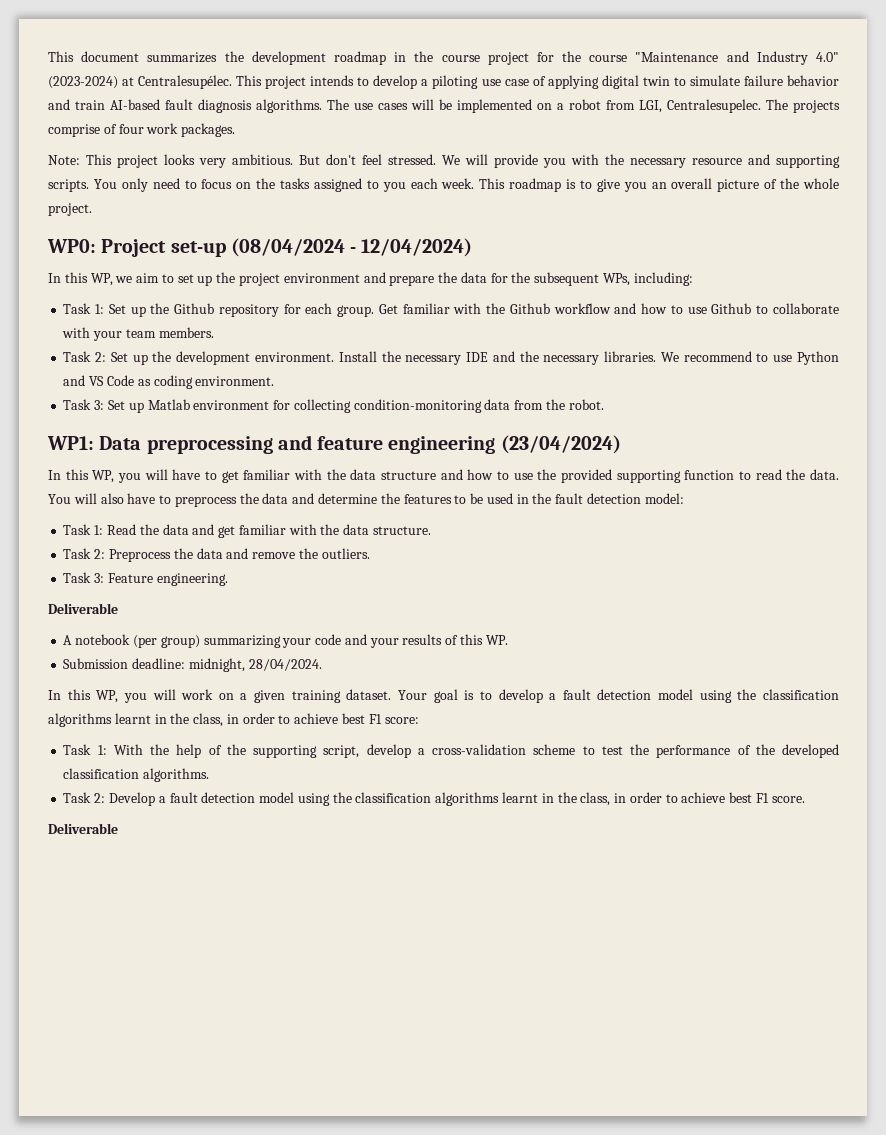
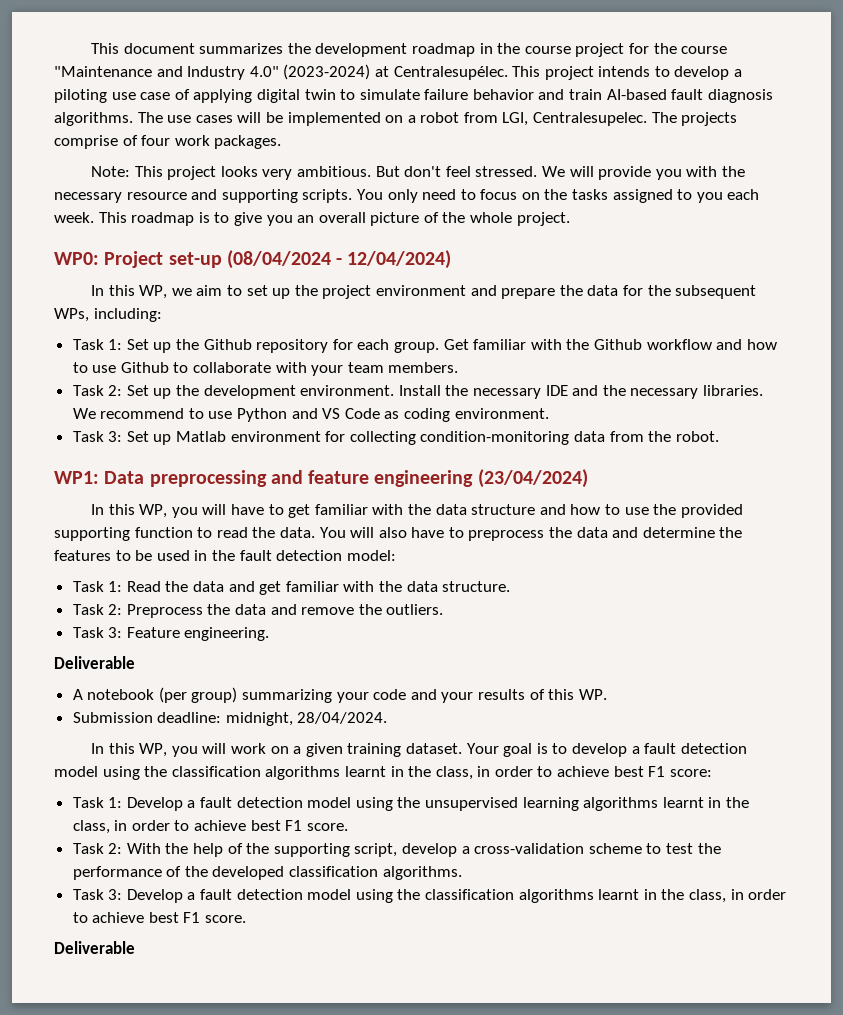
(107, 750) none -> [126,797,749,811] [72,820,348,834] [72,843,123,854] Develop a fault detection model using the unsupervised learning algorithms learnt in the class, in order to achieve best F1 score. // Task 2:
[94,793,106,803] 2: -> [108,889,123,900] 3:

